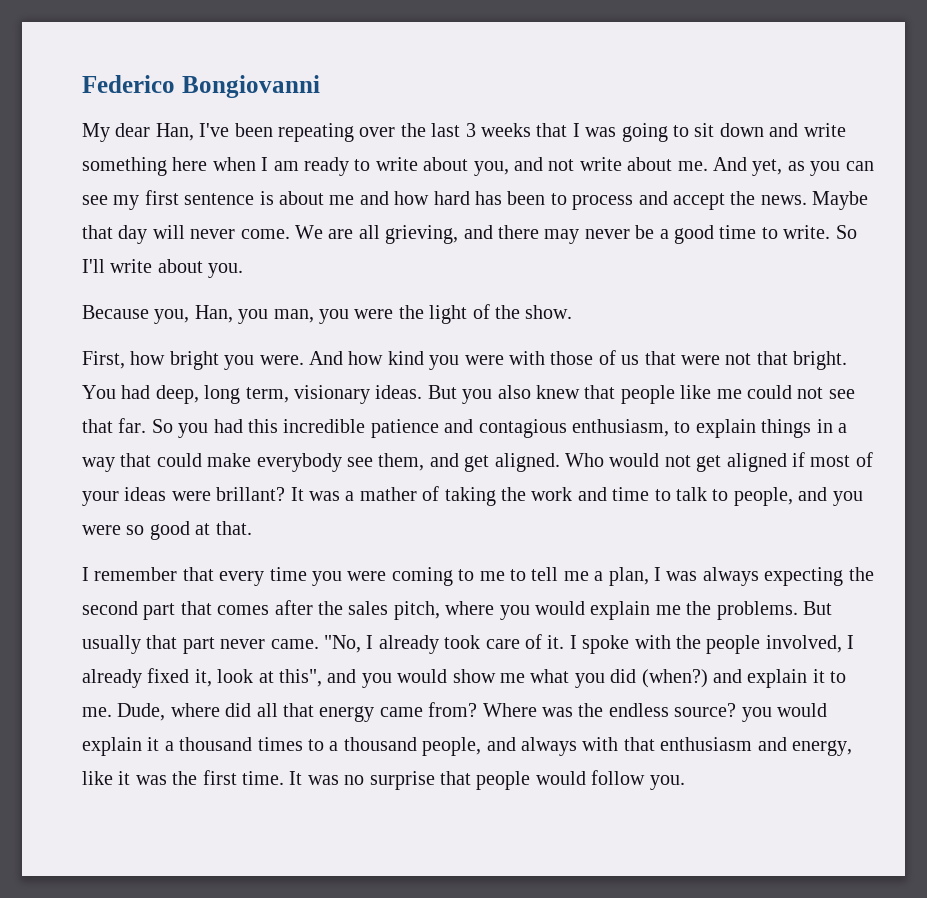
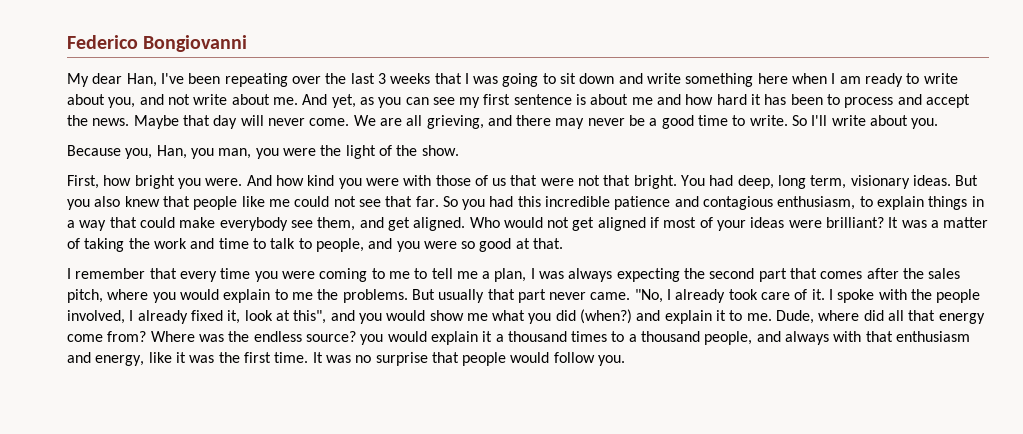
(470, 198) none -> [751,94,762,105] it
[216,487,286,501] brillant? -> [826,217,885,228] brilliant?
[359,487,417,501] mather -> [943,217,989,228] matter
(651, 610) none -> [274,289,288,300] to
[379,707,423,717] came -> [67,334,103,342] come

